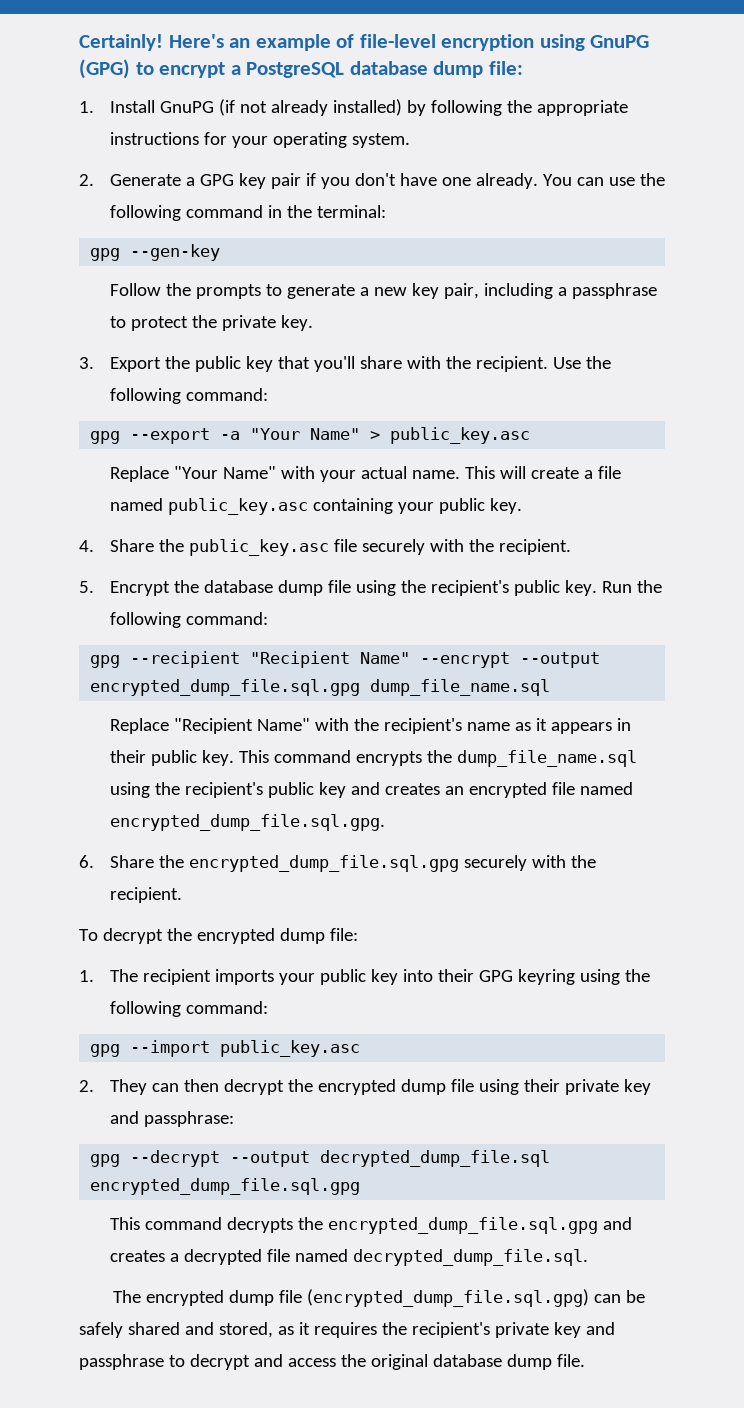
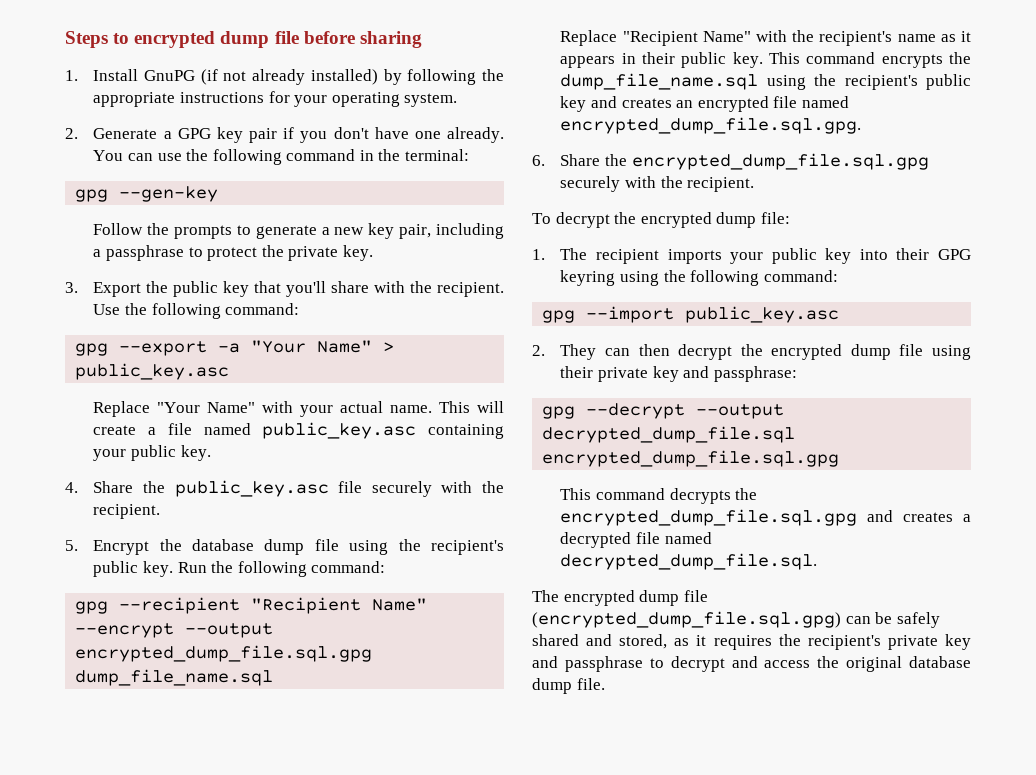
[79,34,650,51] [79,59,523,79] Certainly! Here's an example of file-level encryption using GnuPG (GPG) to encrypt a PostgreSQL database dump file: -> [65,31,422,48] Steps to encrypted dump file before sharing

